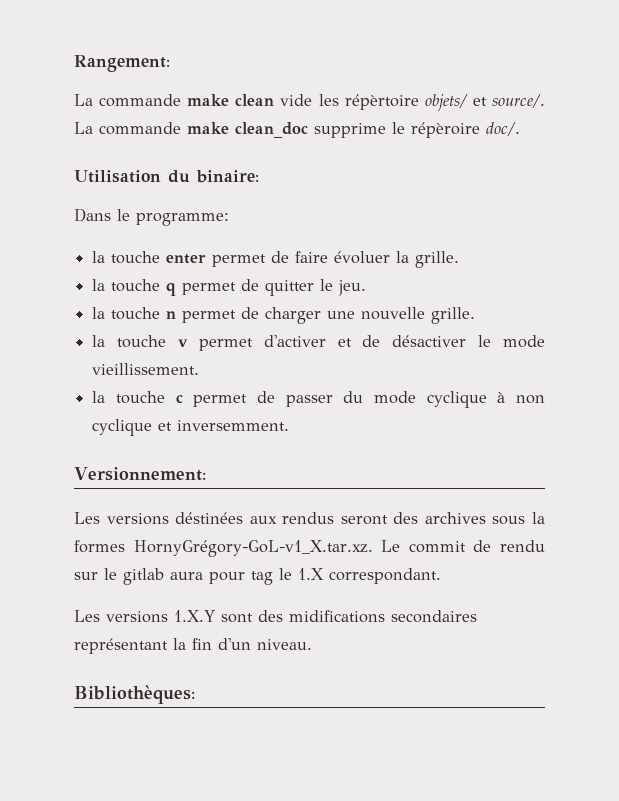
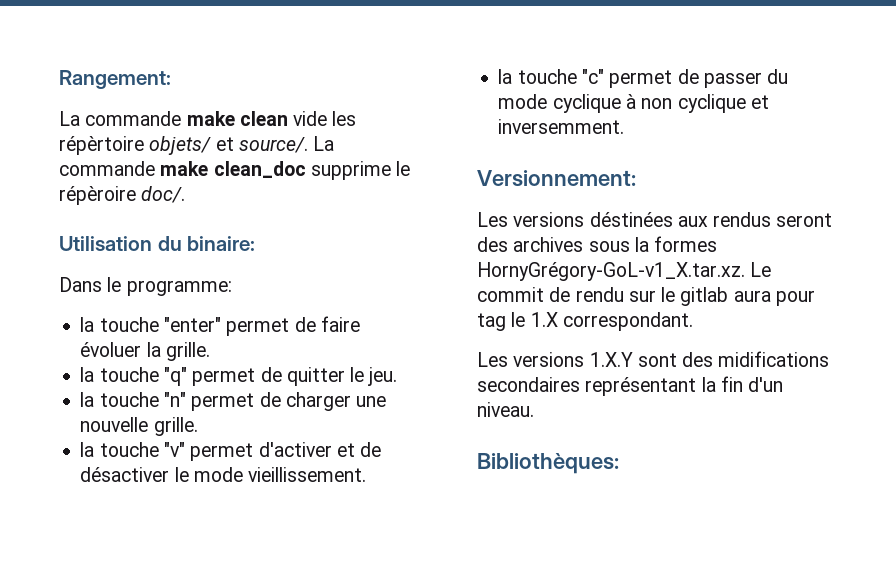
[166,254,207,264] enter -> [163,317,221,332] "enter"
[166,282,177,296] q -> [163,367,187,386] "q"
[166,311,177,319] n -> [163,392,186,407] "n"
[177,339,188,347] v -> [163,442,185,457] "v"
[175,394,183,403] c -> [581,69,604,84] "c"

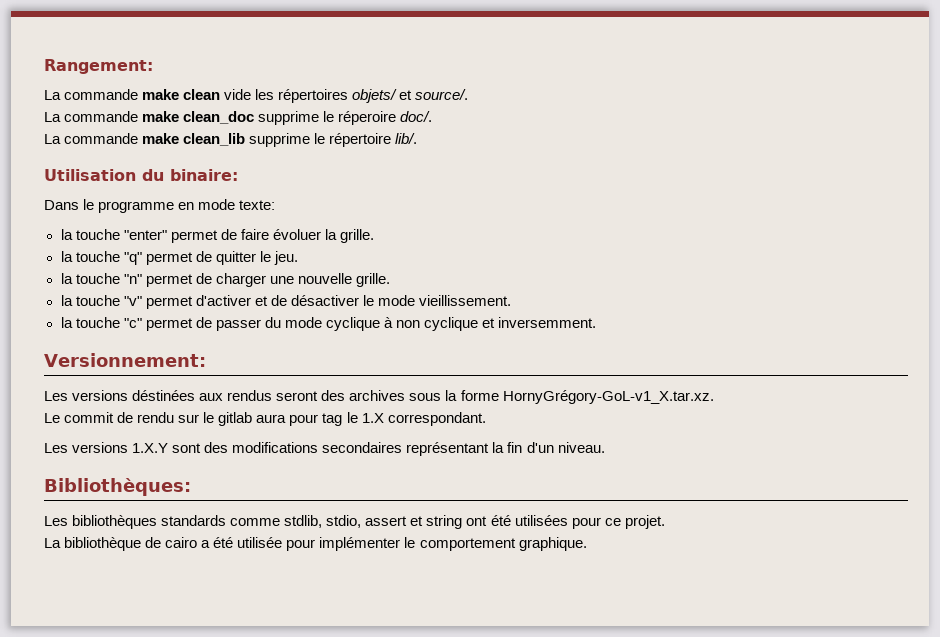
[59,136,144,155] répèrtoire -> [278,89,349,103] répertoires
(308, 145) none -> (469, 94) //
[59,186,136,205] répèroire -> [338,111,397,125] réperoire
(186, 194) none -> [44,133,418,147] // La commande make clean_lib supprime le répertoire lib/.
[126,280,232,296] programme: -> [98,199,276,213] programme en mode texte:
[654,236,718,252] formes -> [460,390,499,401] forme
(745, 271) none -> (714, 397) //
[718,351,830,367] midifications -> [232,442,319,453] modifications
(619, 463) none -> [44,515,665,529] [44,537,587,551] // Les bibliothèques standards comme stdlib, stdio, assert et string ont été utilisées pour ce projet. // La bibliothèque de cairo a été utilisée pour implémenter le comportement graphique.

